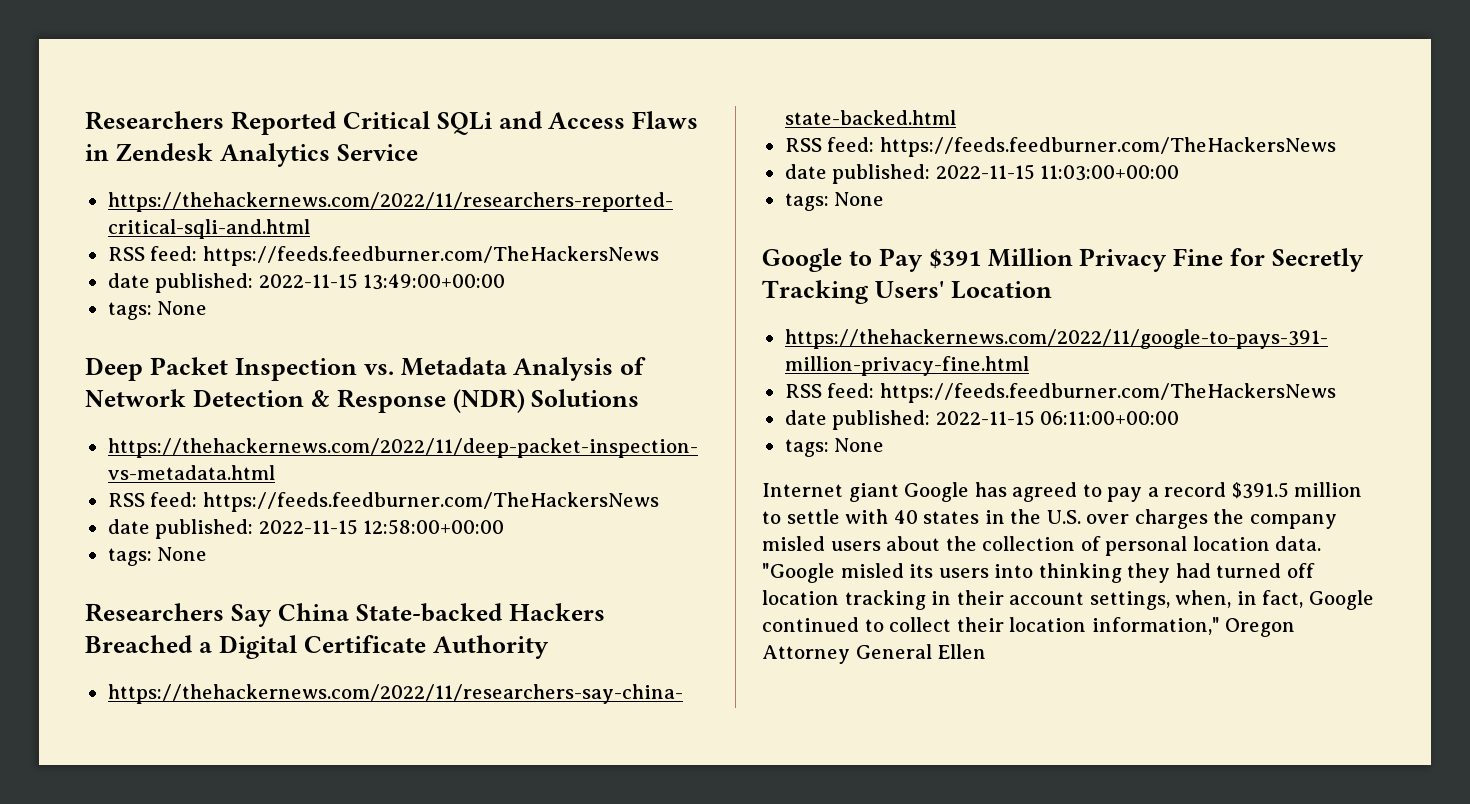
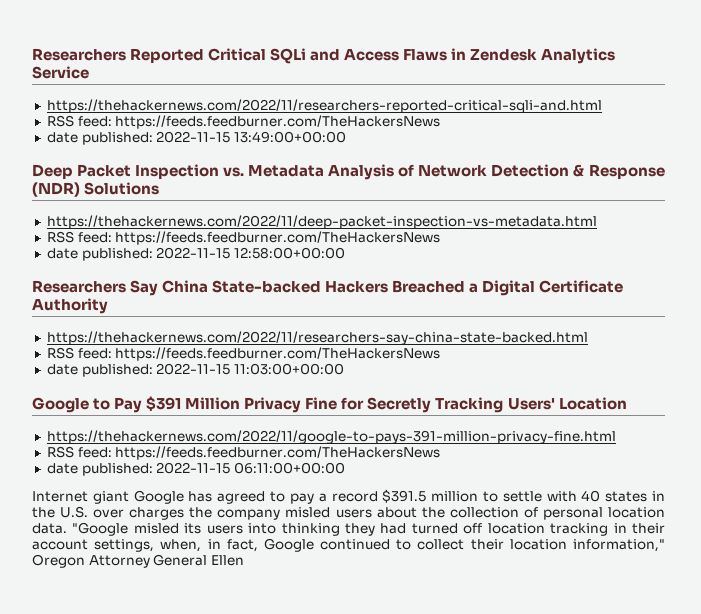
[107,301,208,320] // tags: None -> (346, 137) none
[107,547,208,566] // tags: None -> (345, 253) none
[784,192,885,211] // tags: None -> (344, 369) none
[784,438,885,457] // tags: None -> (345, 468) none

